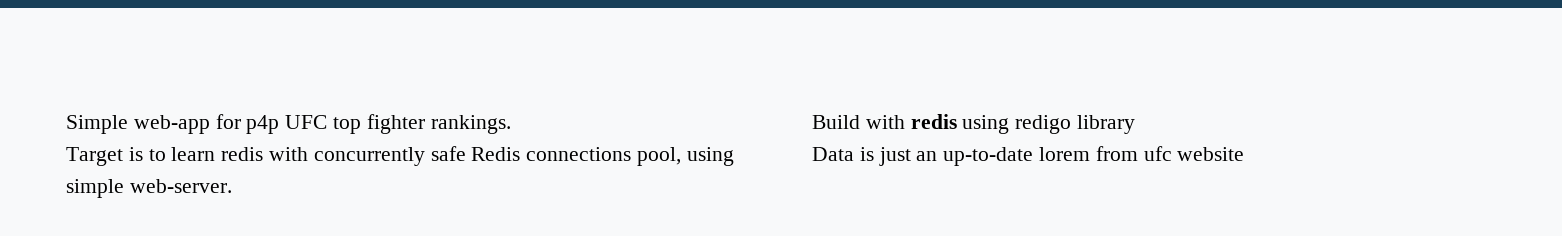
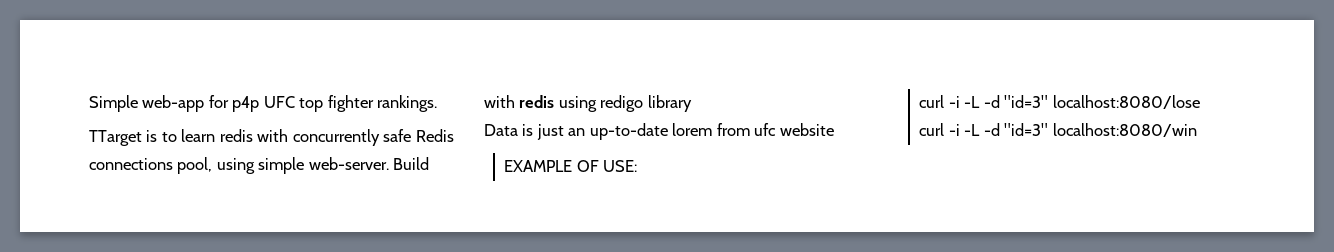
[66,147,123,166] Target -> [89,130,142,146] TTarget
(232, 186) // -> (389, 163) none
(1245, 154) none -> [504,160,638,172] [919,95,1200,109] [919,123,1197,137] // EXAMPLE OF USE: // curl -i -L -d "id=3" localhost:8080/lose // curl -i -L -d "id=3" localhost:8080/win

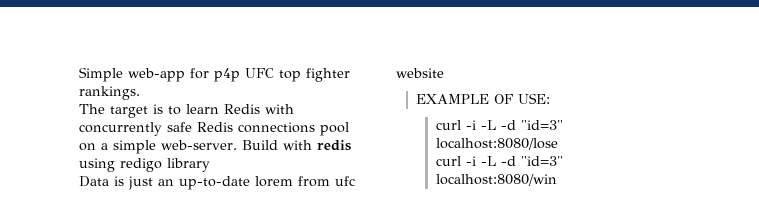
[89,130,142,146] TTarget -> [79,104,148,118] The target
[219,129,253,142] redis -> [224,104,260,114] Redis
[177,157,255,174] pool, using -> [320,122,349,136] [79,143,108,151] pool on a

